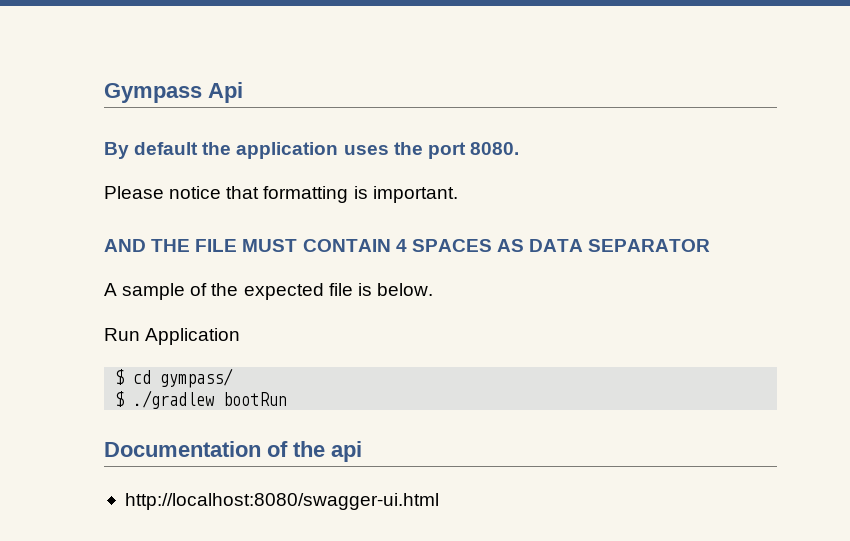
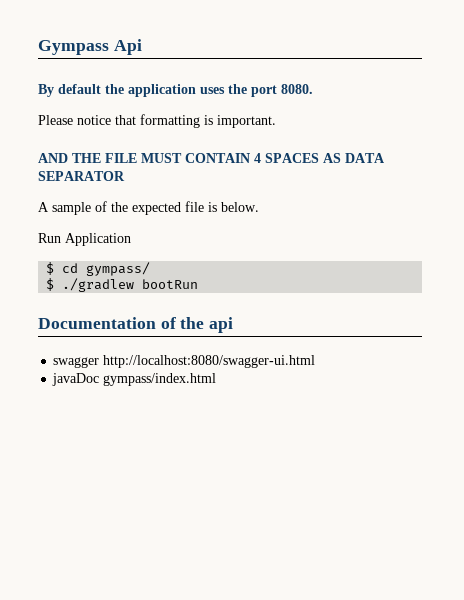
(362, 451) none -> [53,357,100,368] swagger
(439, 501) none -> [52,373,217,386] // javaDoc gympass/index.html

